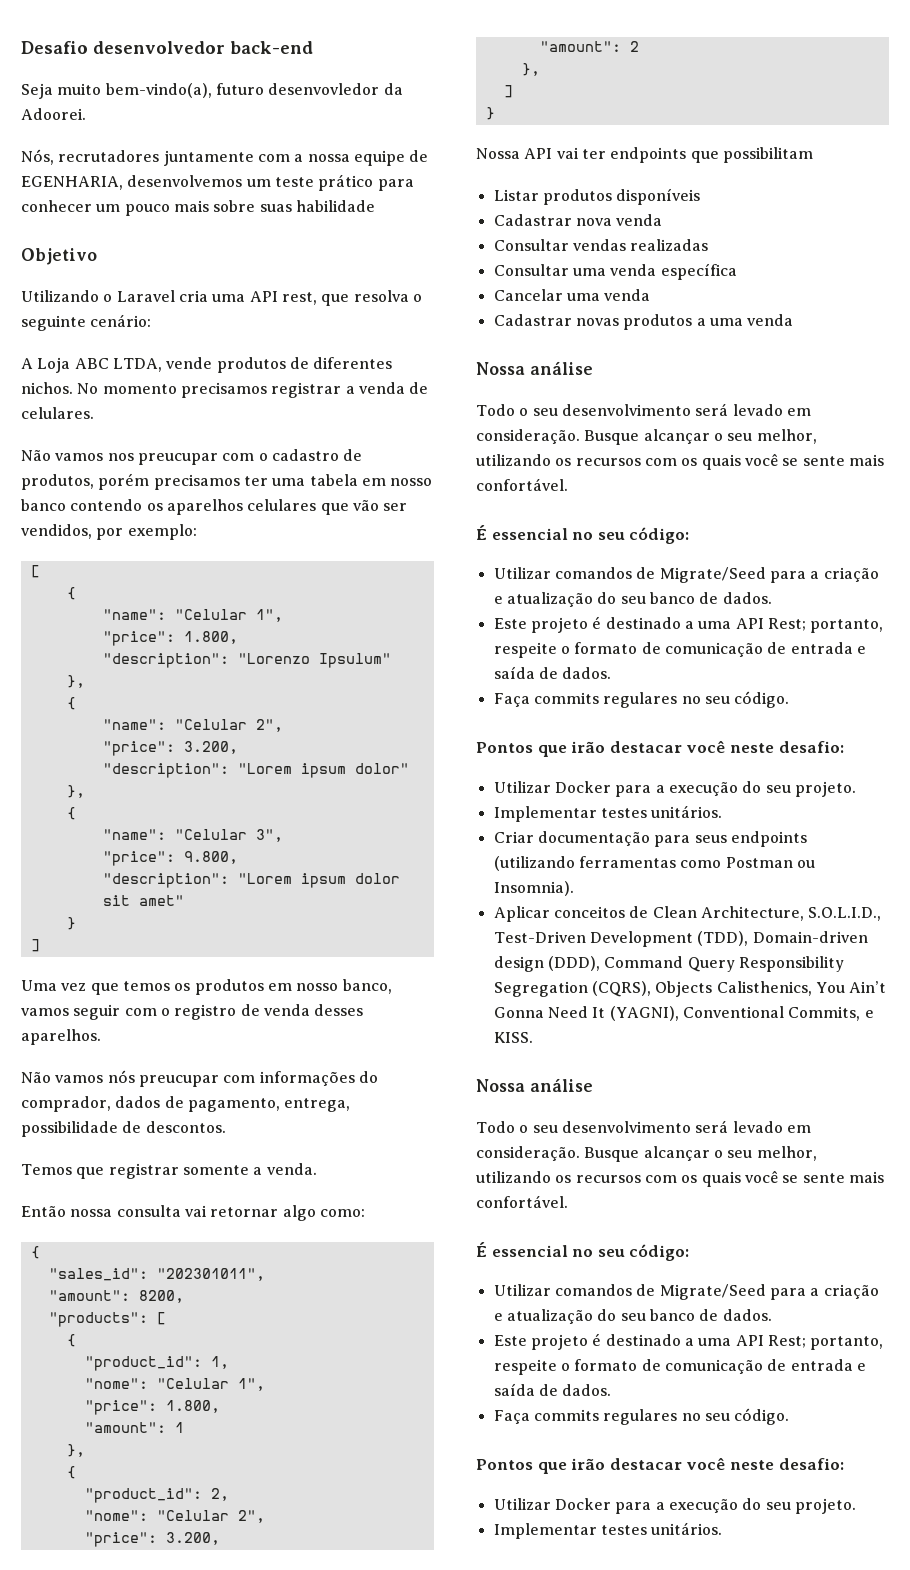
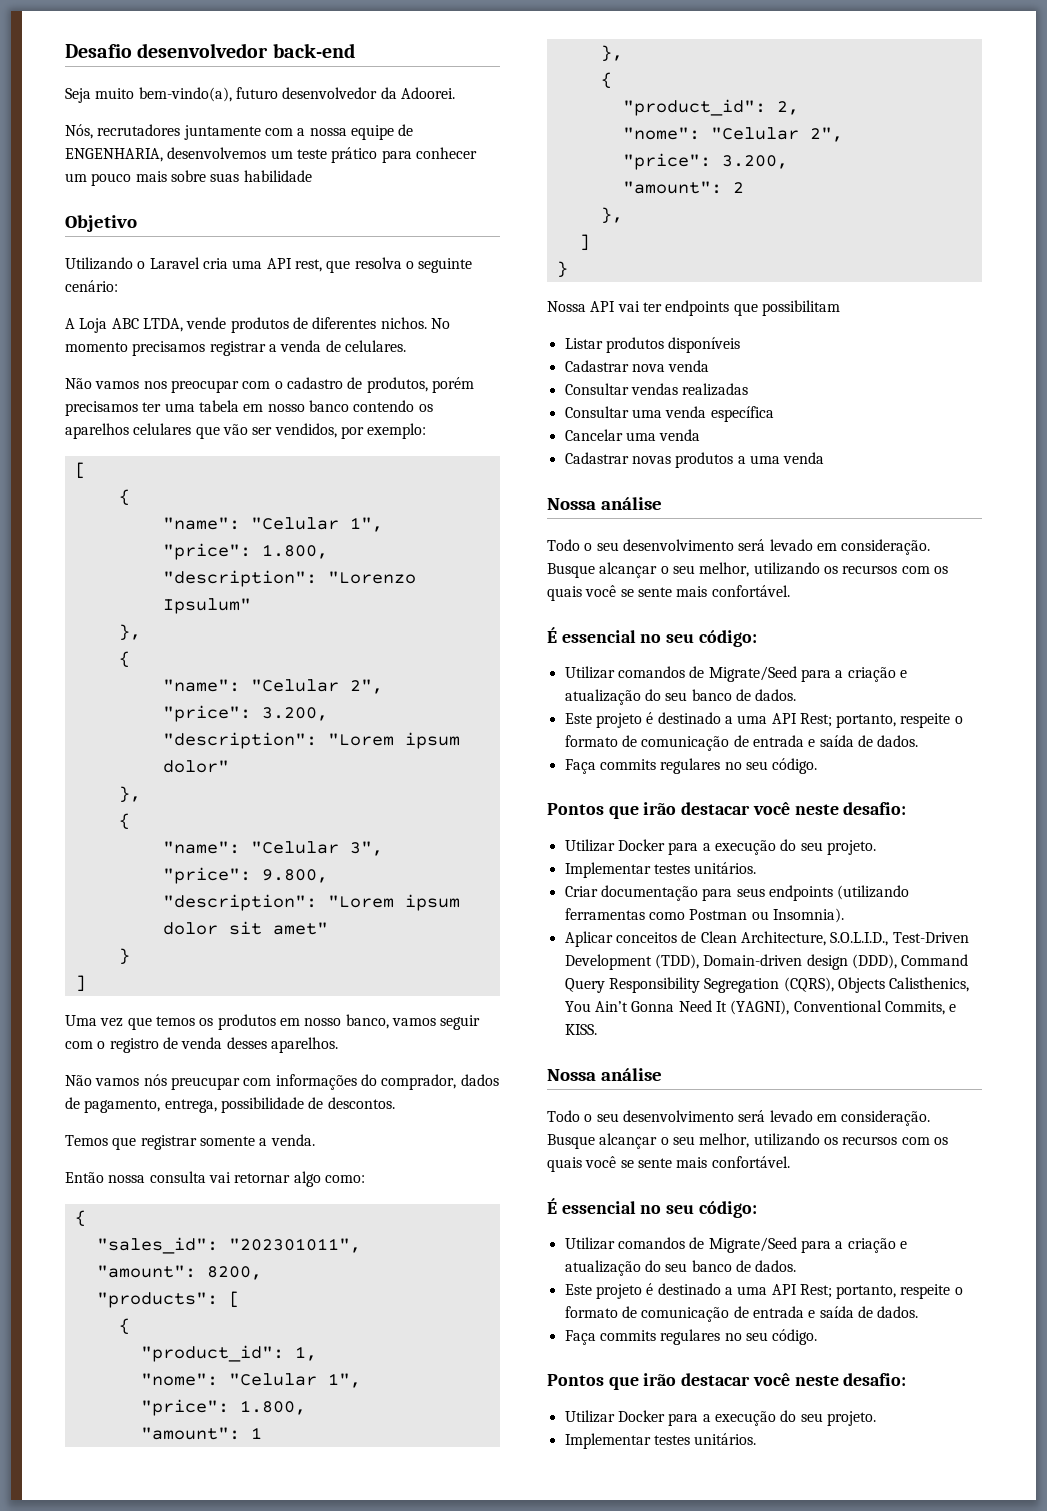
[268,83,380,95] desenvovledor -> [282,87,378,99] desenvolvedor
[21,176,123,190] EGENHARIA, -> [65,148,163,162] ENGENHARIA,
[137,453,218,465] preucupar -> [170,380,239,393] preocupar

